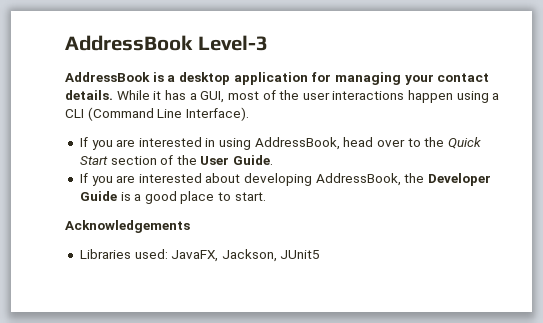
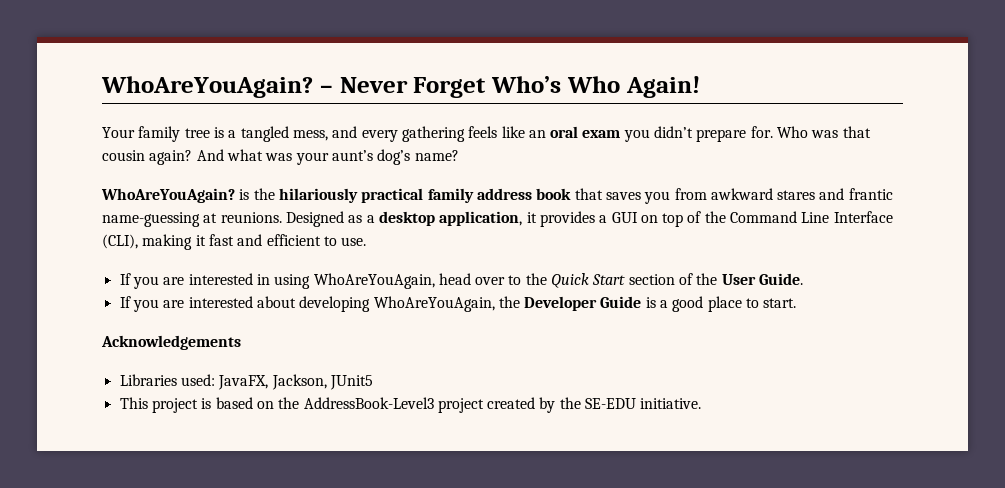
[65,35,268,51] [65,72,490,85] [65,90,500,103] [65,107,249,121] AddressBook Level-3 // AddressBook is a desktop application for managing your contact details. While it has a GUI, most of the user interactions happen using a CLI (Command Line Interface). -> [101,76,700,98] [102,126,871,142] [102,149,459,165] [101,188,893,204] [102,211,893,227] [102,234,367,250] WhoAreYouAgain? – Never Forget Who’s Who Again! // Your family tree is a tangled mess, and every gathering feels like an oral exam you didn’t prepare for. Who was that cousin again? And what was your aunt’s dog’s name? // WhoAreYouAgain? is the hilariously practical family address book that saves you from awkward stares and frantic name-guessing at reunions. Designed as a desktop application, it provides a GUI on top of the Command Line Interface (CLI), making it fast and efficient to use.
[254,137,340,150] AddressBook, -> [313,273,435,289] WhoAreYouAgain,
[315,173,401,186] AddressBook, -> [373,296,495,312] WhoAreYouAgain,
(321, 254) none -> [119,397,702,413] // This project is based on the AddressBook-Level3 project created by the SE-EDU initiative.

